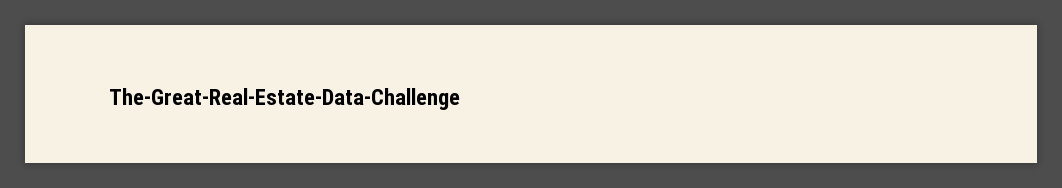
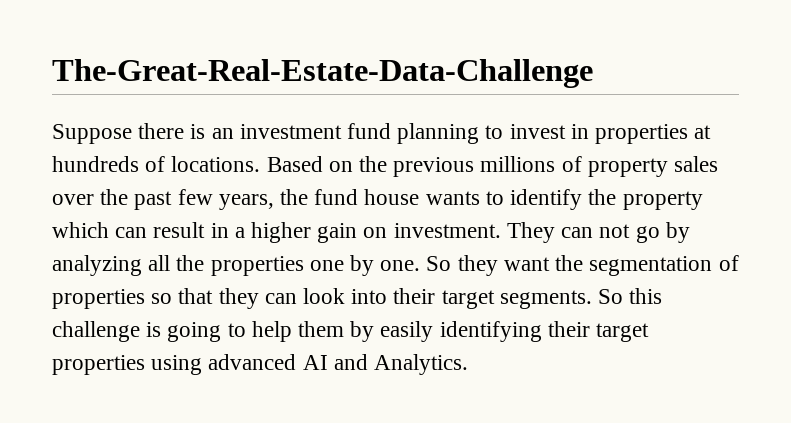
(460, 99) none -> [52,123,712,144] [52,156,719,177] [52,189,703,210] [52,222,690,243] [52,255,739,276] [52,288,663,309] [52,321,650,342] [52,354,469,375] // Suppose there is an investment fund planning to invest in properties at hundreds of locations. Based on the previous millions of property sales over the past few years, the fund house wants to identify the property which can result in a higher gain on investment. They can not go by analyzing all the properties one by one. So they want the segmentation of properties so that they can look into their target segments. So this challenge is going to help them by easily identifying their target properties using advanced AI and Analytics.

